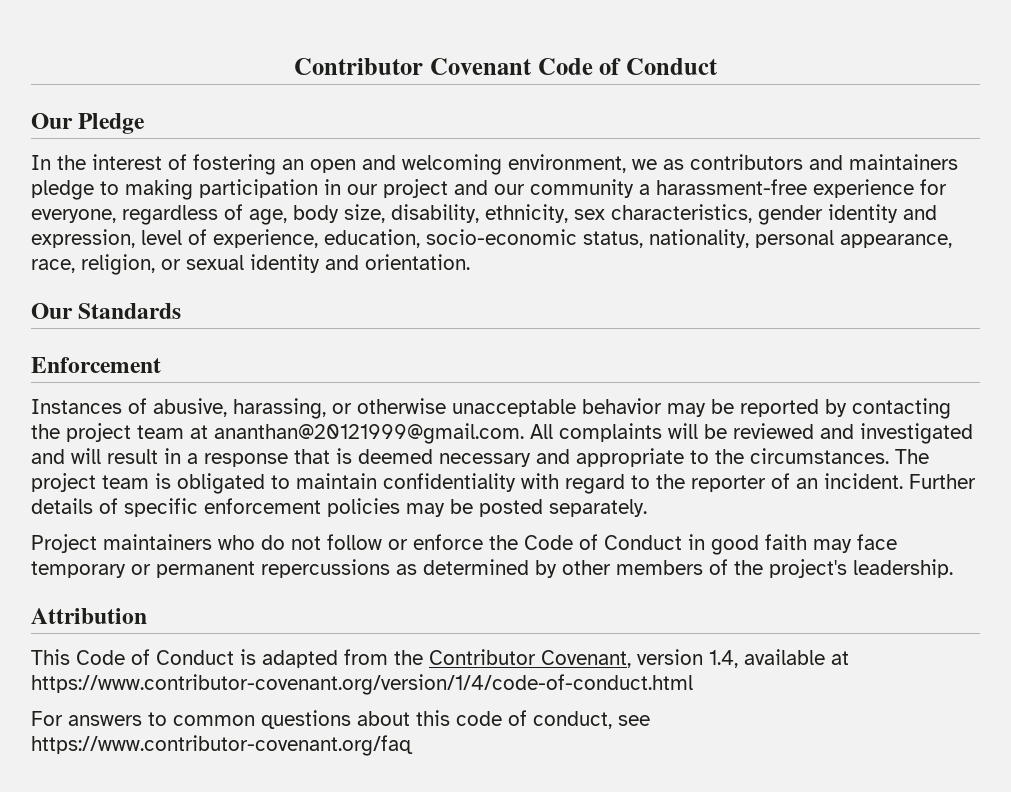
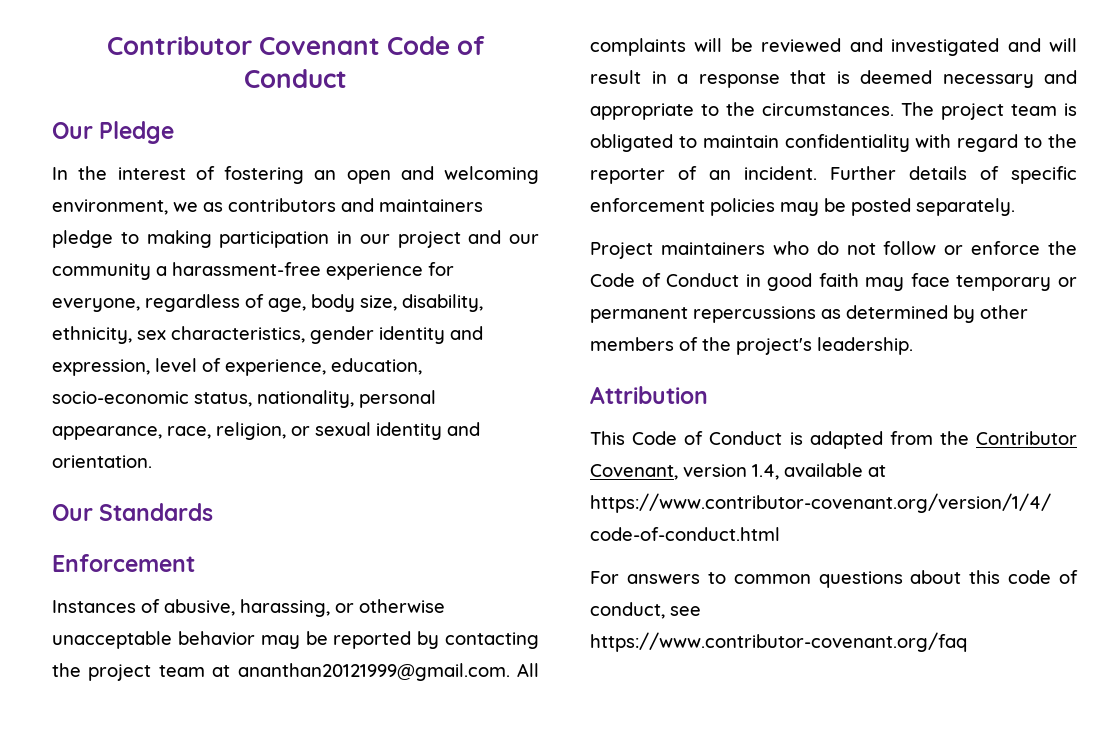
[214,423,524,444] ananthan@20121999@gmail.com. -> [237,663,510,681] ananthan20121999@gmail.com.

